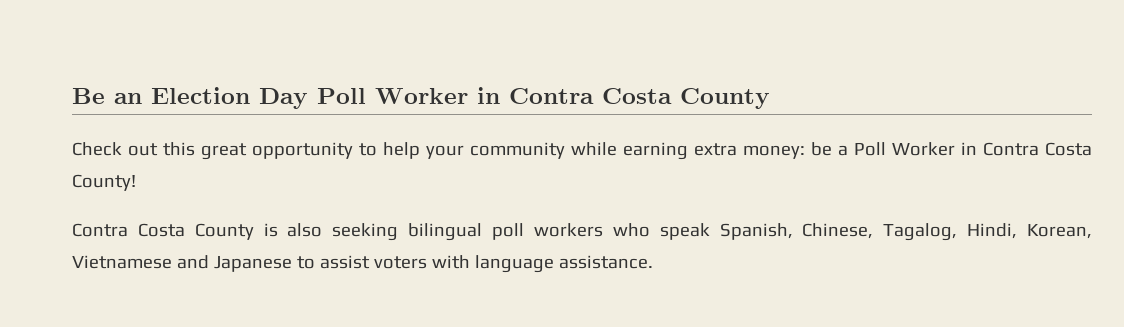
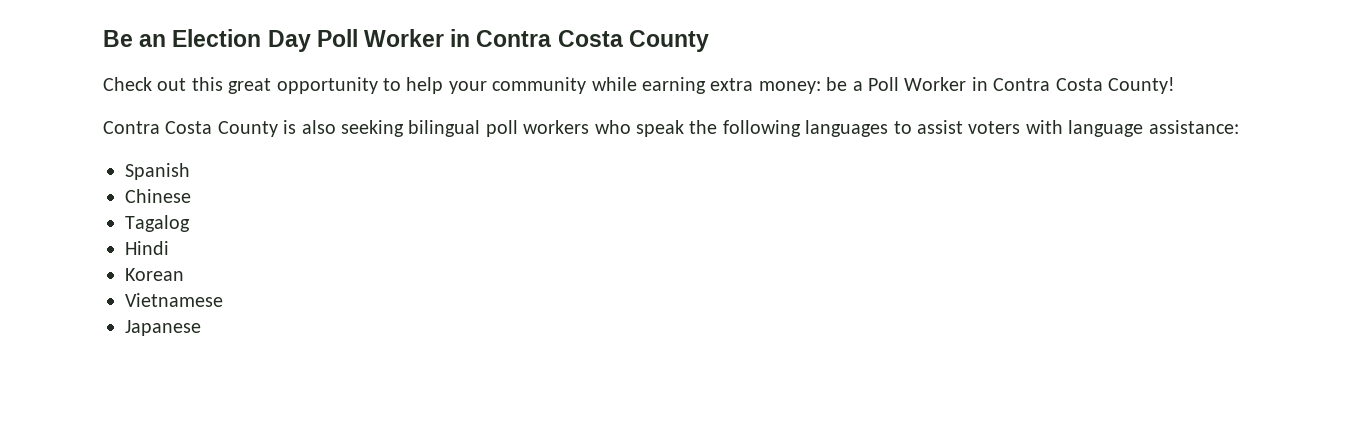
[719,223,1092,241] [72,255,292,272] Spanish, Chinese, Tagalog, Hindi, Korean, Vietnamese and Japanese -> [689,120,889,137] the following languages
[558,255,653,269] assistance. -> [1148,120,1239,134] [125,163,190,180] [125,189,191,203] [125,215,190,232] [125,241,169,255] [125,268,184,281] [125,293,223,307] [125,320,201,336] assistance: // Spanish // Chinese // Tagalog // Hindi // Korean // Vietnamese // Japanese

